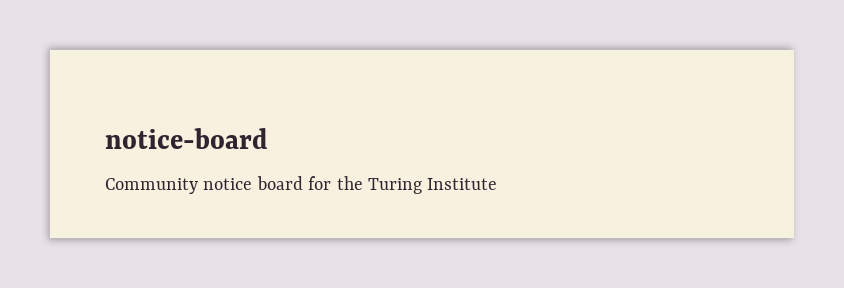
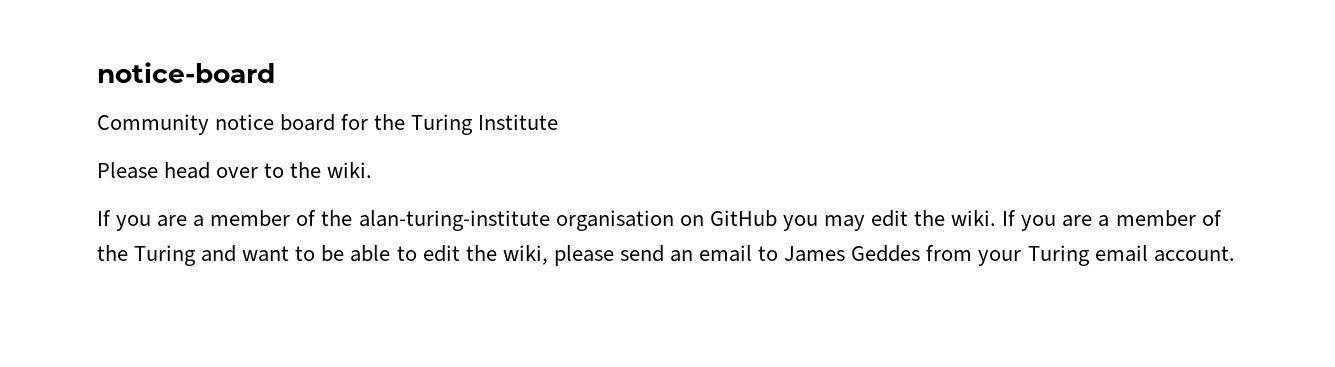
(498, 184) none -> [97,162,373,179] [97,210,1222,231] [97,245,1235,266] // Please head over to the wiki. // If you are a member of the alan-turing-institute organisation on GitHub you may edit the wiki. If you are a member of the Turing and want to be able to edit the wiki, please send an email to James Geddes from your Turing email account.

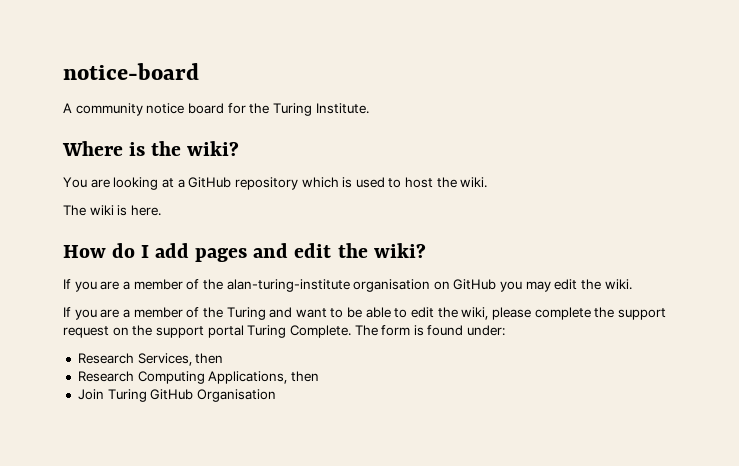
[97,114,209,135] Community -> [63,103,143,116] A community
[478,114,559,130] [97,162,373,179] Institute // Please head over to the wiki. -> [315,103,369,114] [62,141,240,156] [63,177,488,190] [63,205,161,216] [63,243,426,262] Institute. // Where is the wiki? // You are looking at a GitHub repository which is used to host the wiki. // The wiki is here. // How do I add pages and edit the wiki?
(997, 218) none -> (632, 284) //
[619,245,1235,266] send an email to James Geddes from your Turing email account. -> [534,307,666,320] [63,325,506,338] [77,353,224,366] [77,371,319,384] [77,389,276,402] complete the support request on the support portal Turing Complete. The form is found under: // Research Services, then // Research Computing Applications, then // Join Turing GitHub Organisation

